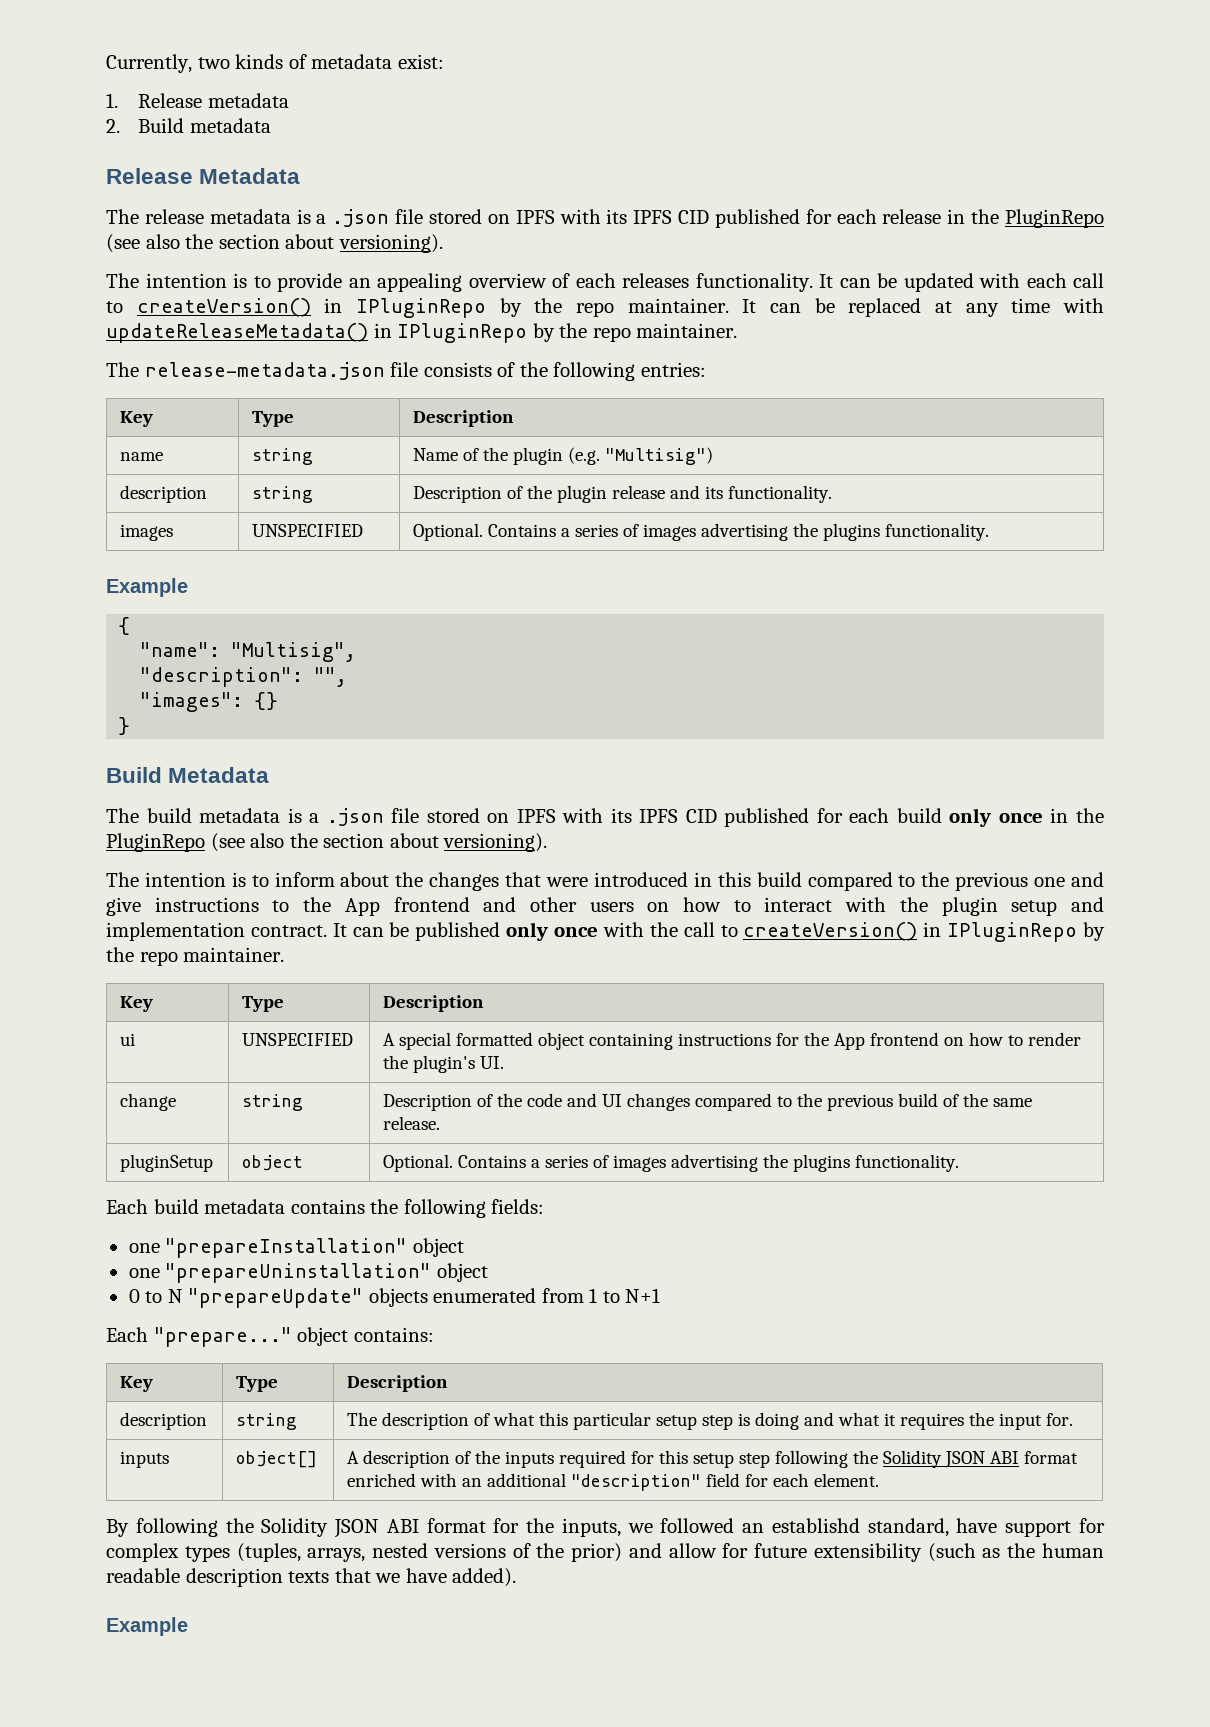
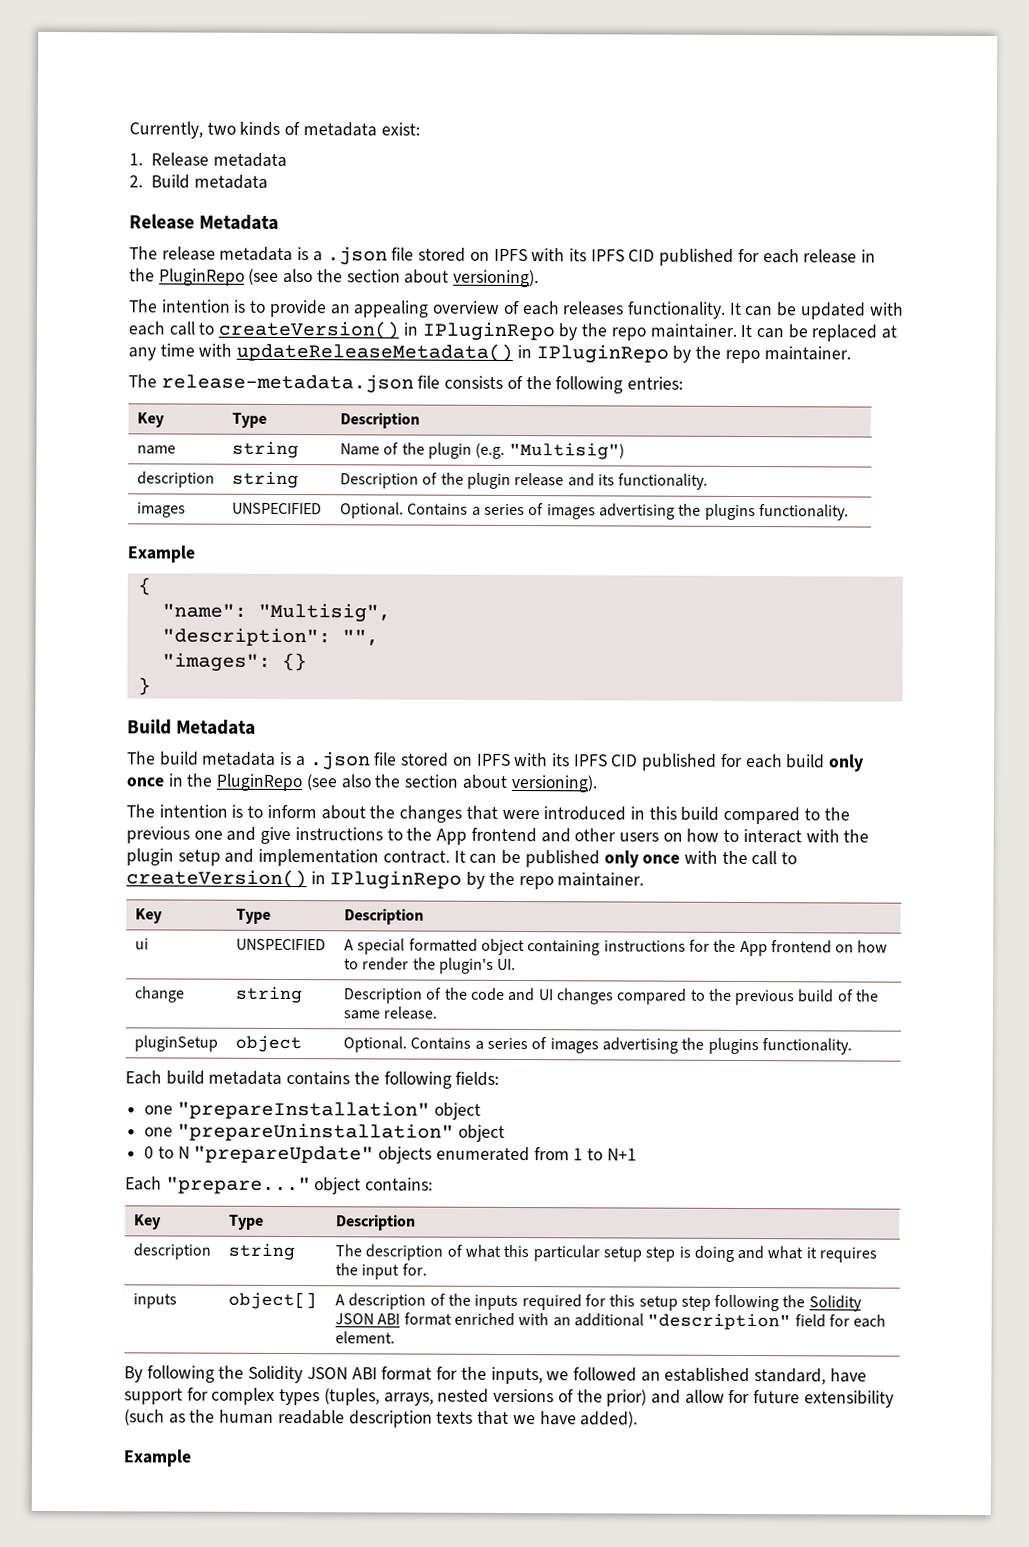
[771,1518,860,1533] establishd -> [664,1367,751,1383] established

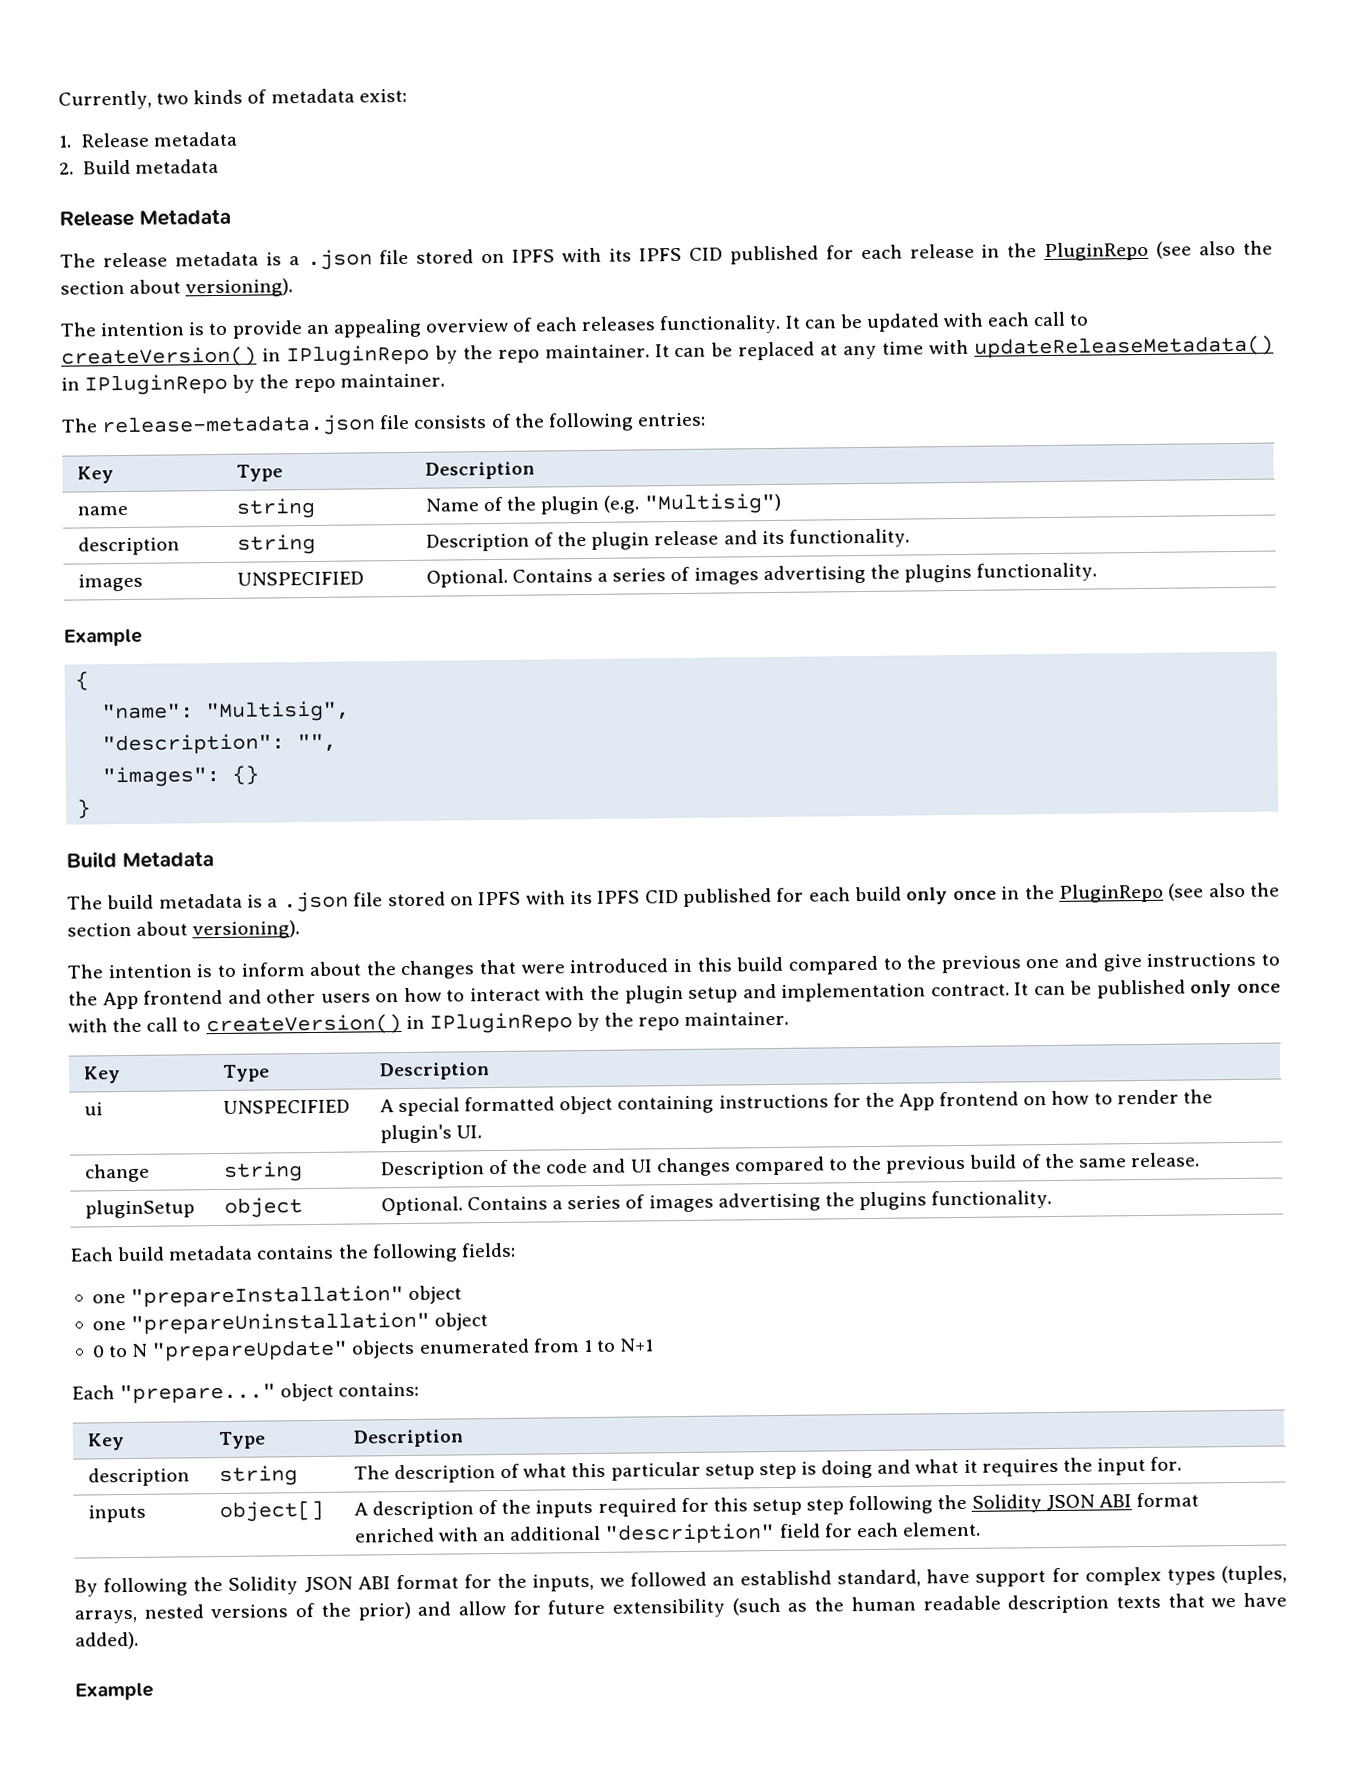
[664,1367,751,1383] established -> [739,1570,832,1586] establishd

